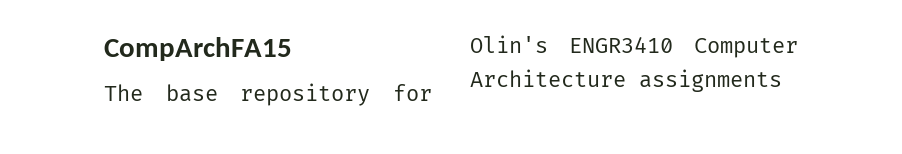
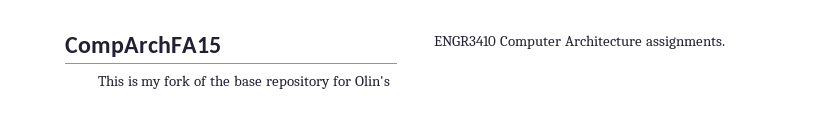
[104,84,143,101] The -> [97,75,231,89] This is my fork of the
[639,69,782,92] assignments -> [645,36,725,49] assignments.

